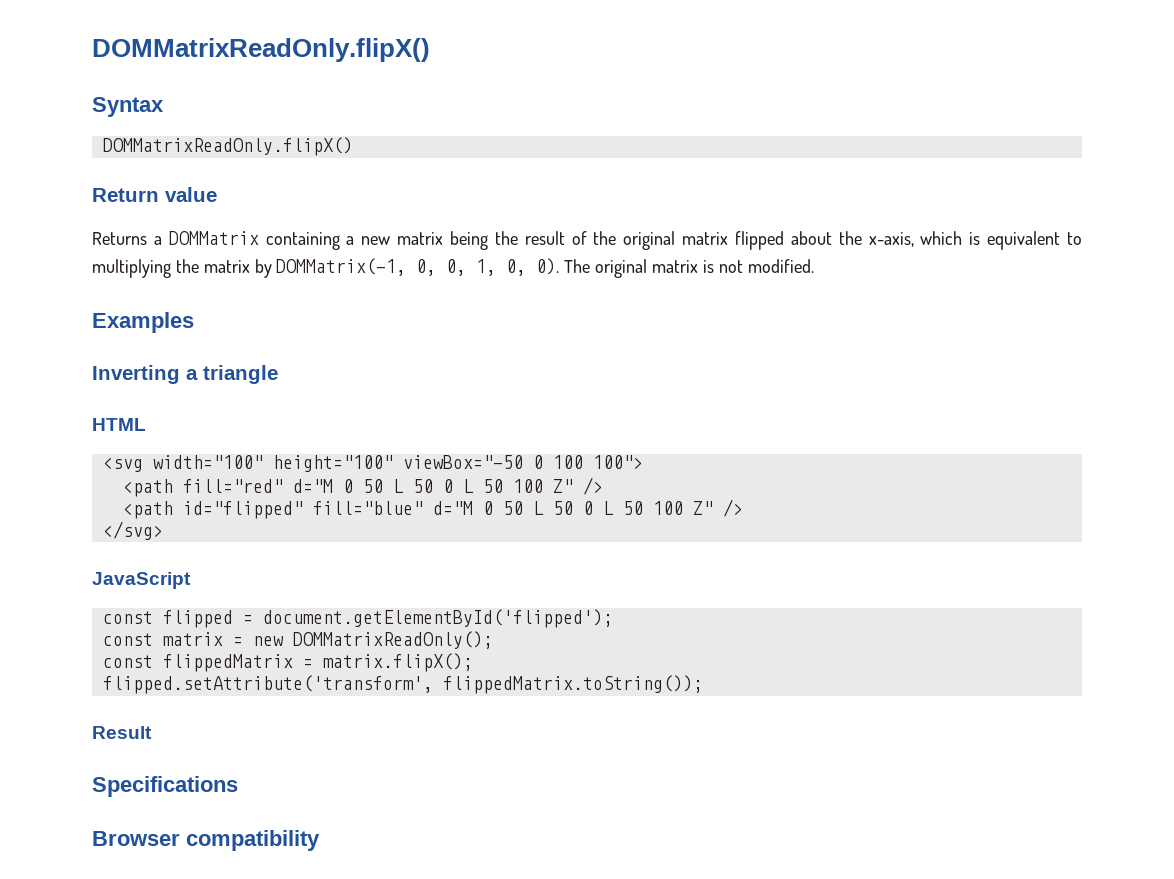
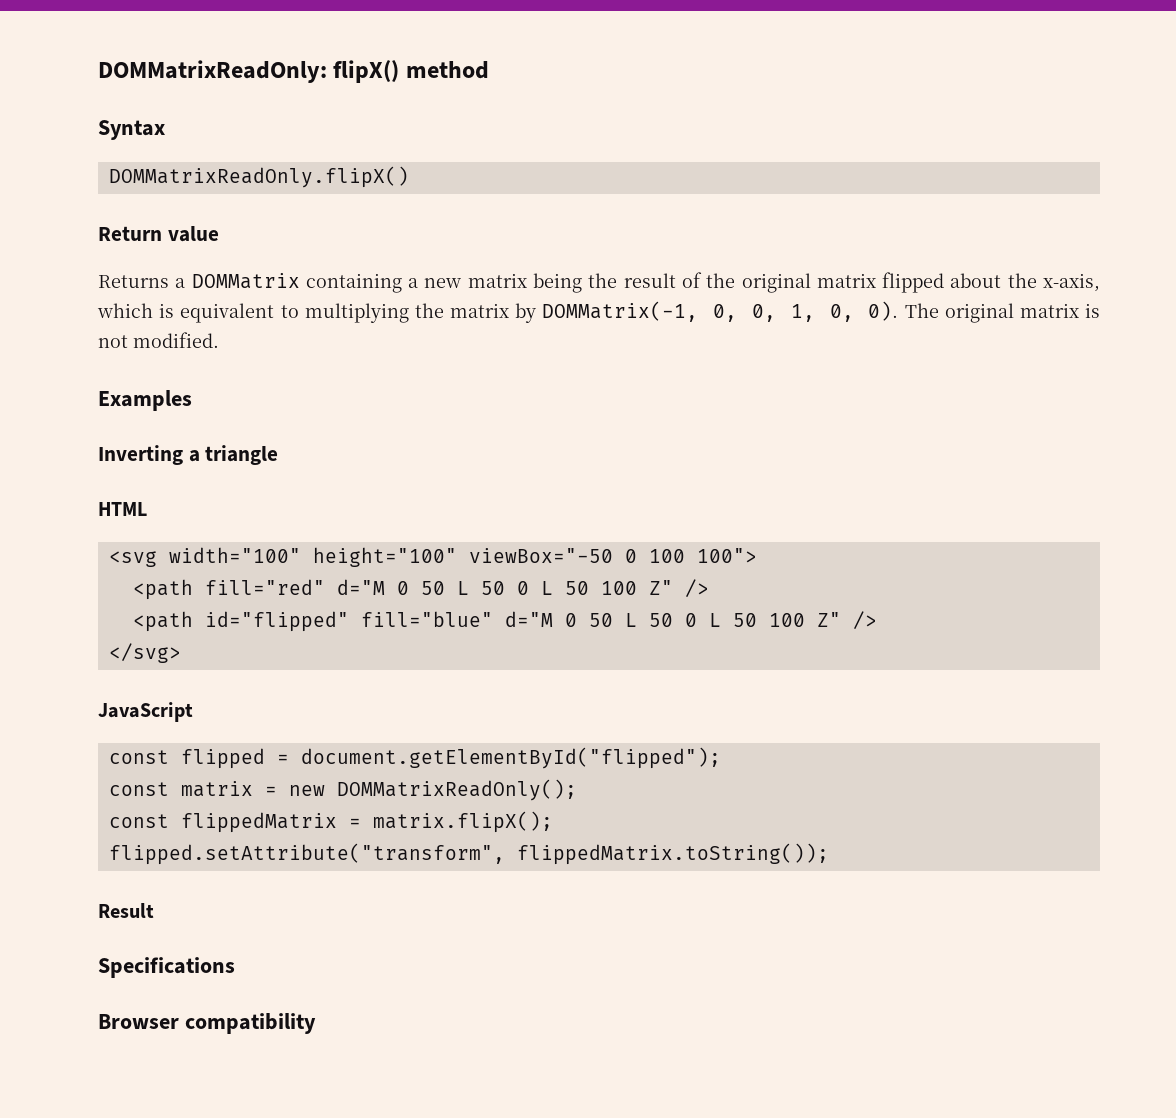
[92,38,430,62] DOMMatrixReadOnly.flipX() -> [98,60,489,83] DOMMatrixReadOnly: flipX() method
[262,609,613,628] document.getElementById('flipped'); -> [300,747,721,769] document.getElementById("flipped");
[102,675,433,694] flipped.setAttribute('transform', -> [108,843,505,865] flipped.setAttribute("transform",

